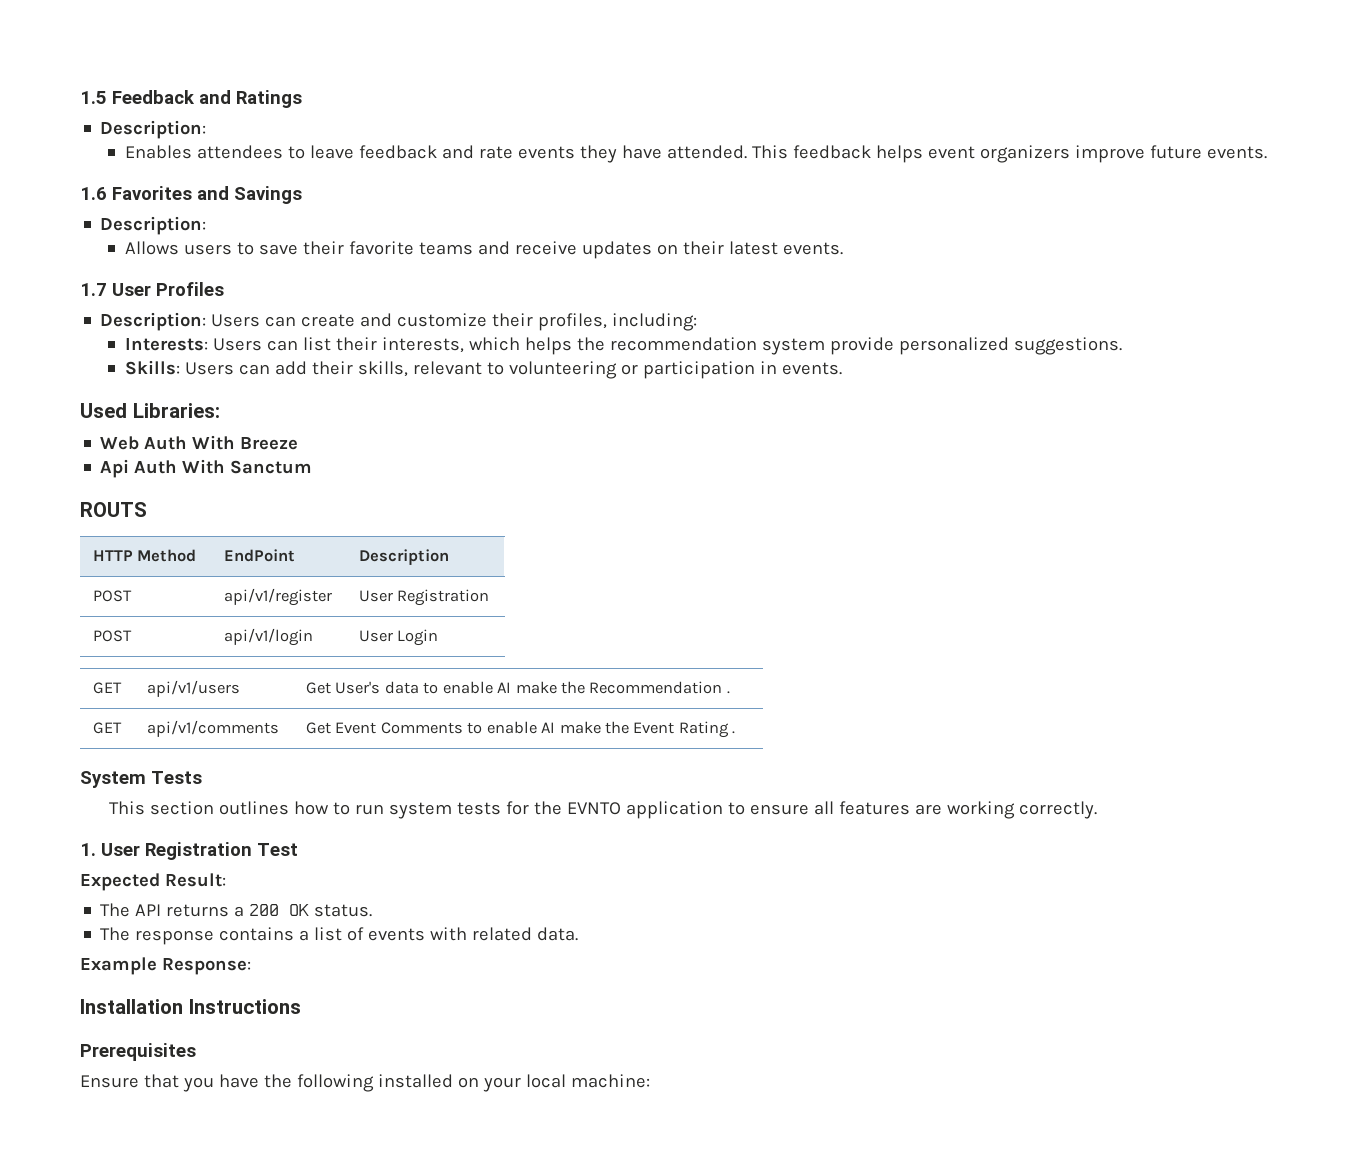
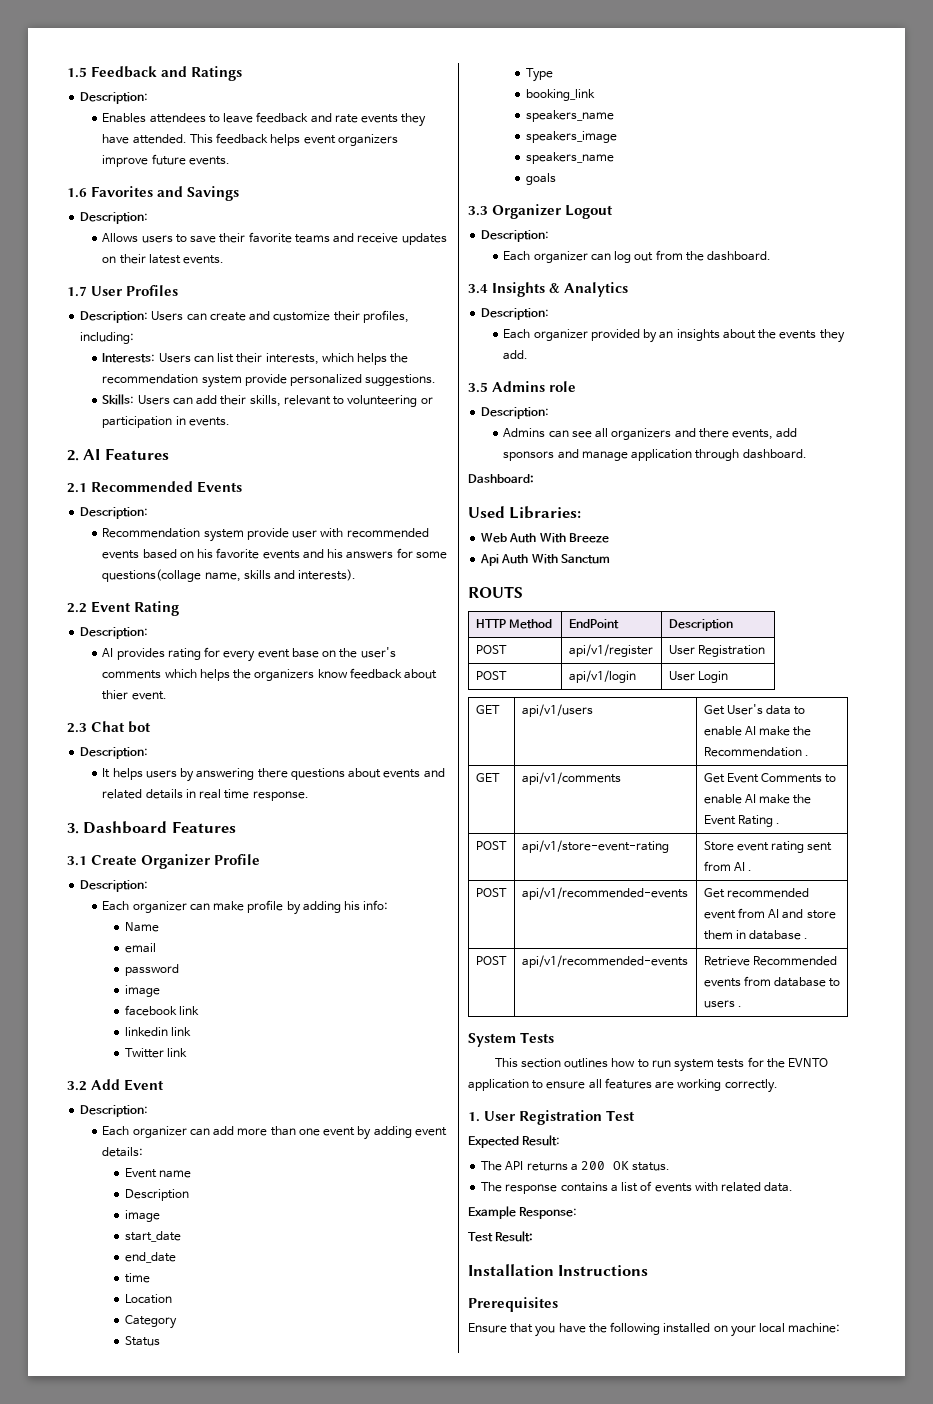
(842, 368) none -> [67,448,169,461] [67,481,243,493] [80,507,149,519] [102,528,429,542] [102,548,447,559] [102,569,357,582] [67,601,180,616] [80,627,149,639] [102,647,396,662] [102,668,438,681] [102,690,167,700] [67,721,152,733] [80,747,149,759] [102,768,445,782] [102,789,309,801] [67,821,236,834] [67,854,261,869] [80,880,149,892] [102,900,389,915] [124,922,159,932] [124,943,156,953] [124,964,179,976] [124,985,160,997] [124,1005,199,1016] [124,1027,191,1037] [124,1048,187,1058] [67,1079,165,1091] [80,1105,149,1117] [102,1126,447,1140] [102,1147,144,1157] [124,1168,191,1178] [124,1189,189,1201] [124,1210,160,1222] [124,1231,181,1242] [124,1252,176,1263] [124,1273,150,1283] [124,1294,172,1304] [124,1315,177,1329] [124,1336,160,1346] [525,68,553,82] [525,89,595,101] [525,110,614,122] [525,131,617,143] [525,152,614,164] [525,173,556,185] [468,204,614,219] [481,230,550,242] [503,250,772,263] [468,282,629,297] [481,308,550,320] [503,329,845,343] [503,350,529,360] [468,381,577,393] [481,407,550,419] [503,428,798,440] [503,449,807,461] [468,474,534,483] // 2. AI Features // 2.1 Recommended Events // Description: // Recommendation system provide user with recommended events based on his favorite events and his answers for some questions(collage name, skills and interests). // 2.2 Event Rating // Description: // AI provides rating for every event base on the user's comments which helps the organizers know feedback about thier event. // 2.3 Chat bot // Description: // It helps users by answering there questions about events and related details in real time response. // 3. Dashboard Features // 3.1 Create Organizer Profile // Description: // Each organizer can make profile by adding his info: // Name // email // password // image // facebook link // linkedin link // Twitter link // 3.2 Add Event // Description: // Each organizer can add more than one event by adding event details: // Event name // Description // image // start_date // end_date // time // Location // Category // Status // Type // booking_link // speakers_name // speakers_image // speakers_name // goals // 3.3 Organizer Logout // Description: // Each organizer can log out from the dashboard. // 3.4 Insights & Analytics // Description: // Each organizer provided by an insights about the events they add. // 3.5 Admins role // Description: // Admins can see all organizers and there events, add sponsors and manage application through dashboard. // Dashboard:
(736, 732) none -> [475,841,507,850] [521,840,669,853] [703,841,833,853] [703,861,753,871] [475,888,507,897] [521,887,688,900] [703,888,809,898] [703,908,836,919] [703,930,809,940] [475,956,507,965] [521,955,688,968] [703,956,837,966] [703,976,841,987] [703,1000,742,1008] // POST | api/v1/store-event-rating | Store event rating sent from AI . // POST | api/v1/recommended-events | Get recommended event from AI and store them in database . // POST | api/v1/recommended-events | Retrieve Recommended events from database to users .
(251, 966) none -> [468,1231,534,1242] // Test Result:

